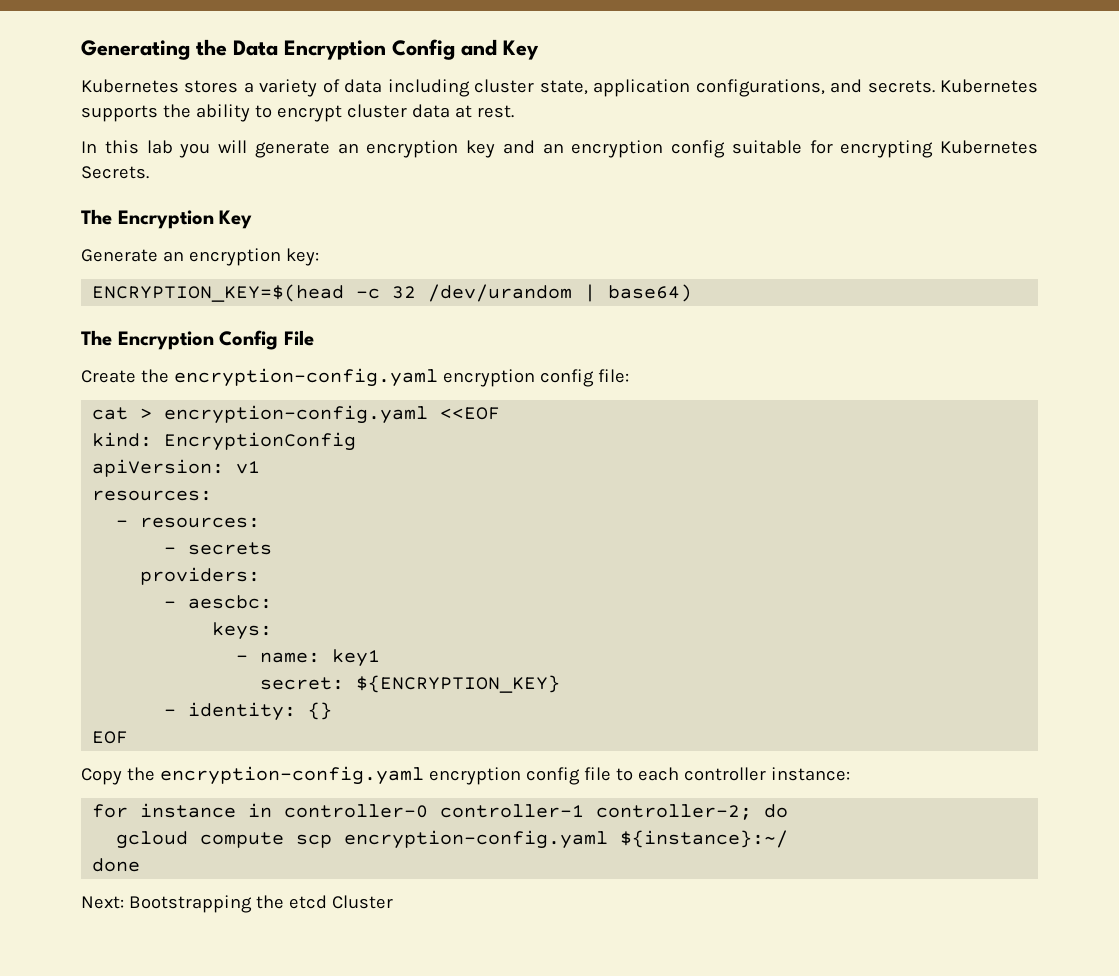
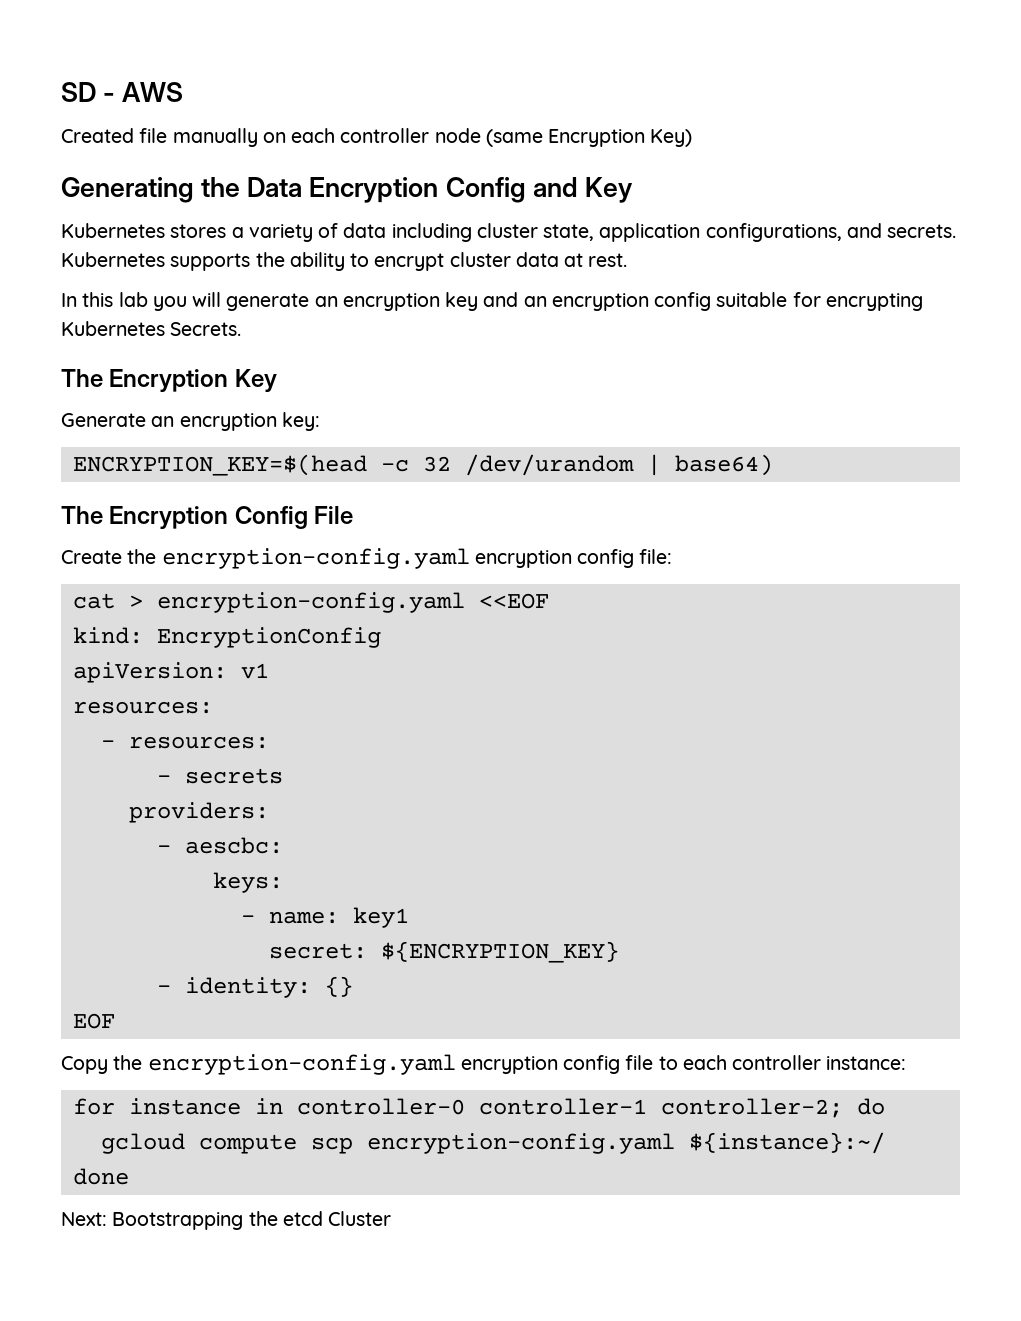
(81, 50) none -> [61,82,184,102] [61,128,693,147] SD - AWS // Created file manually on each controller node (same Encryption Key) //

